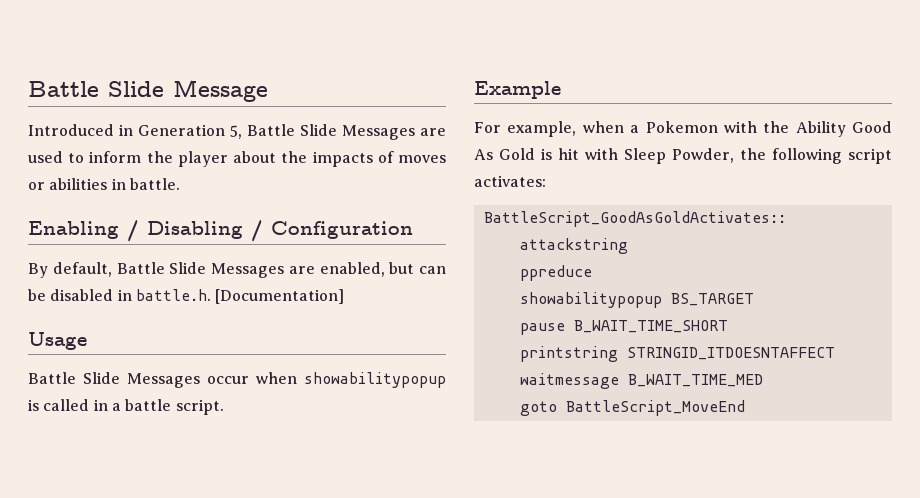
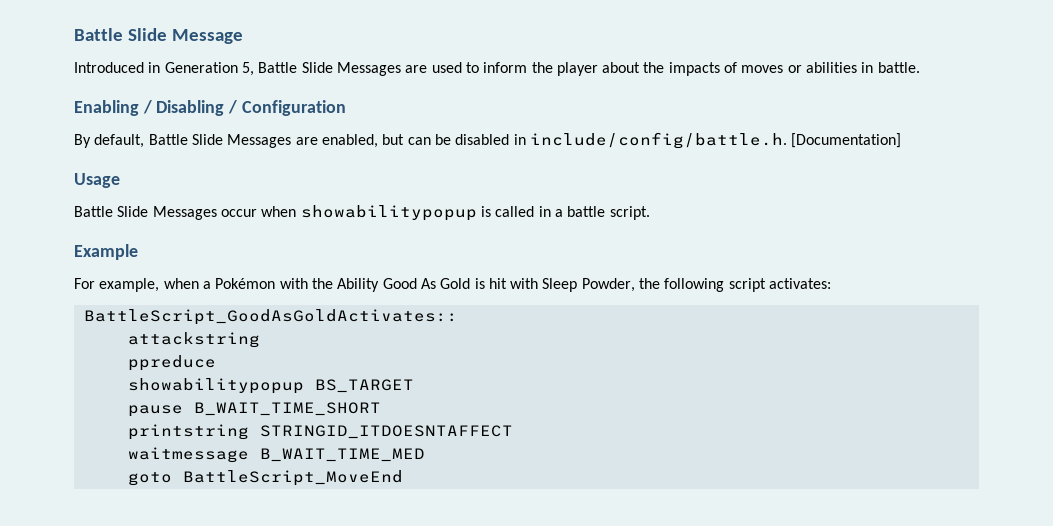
[135,289,211,301] battle.h. -> [529,132,787,149] include/config/battle.h.
[645,121,718,133] Pokemon -> [215,278,276,289] Pokémon

